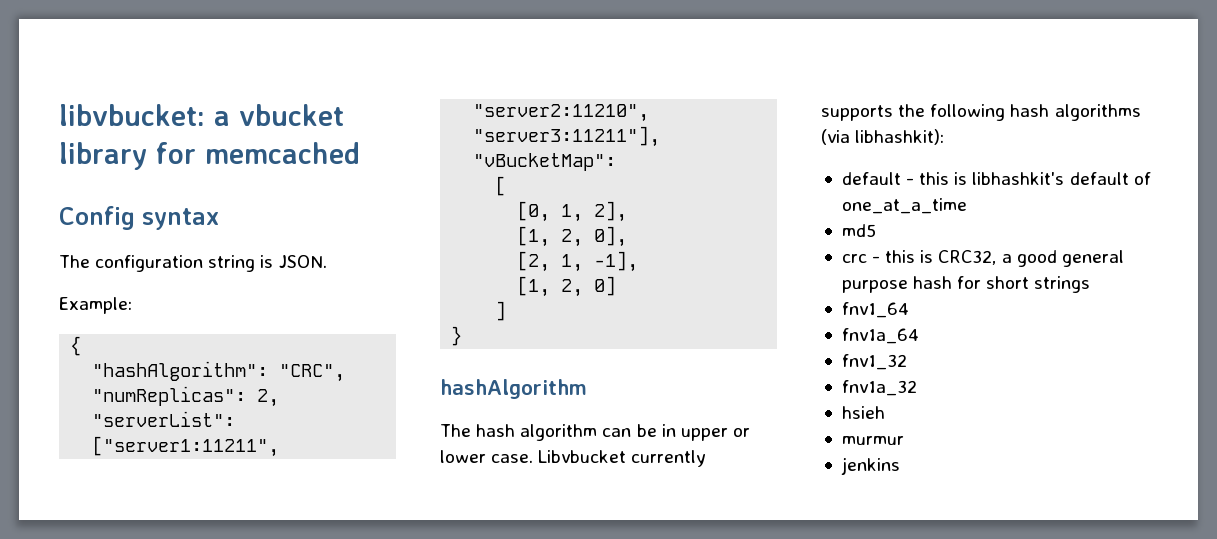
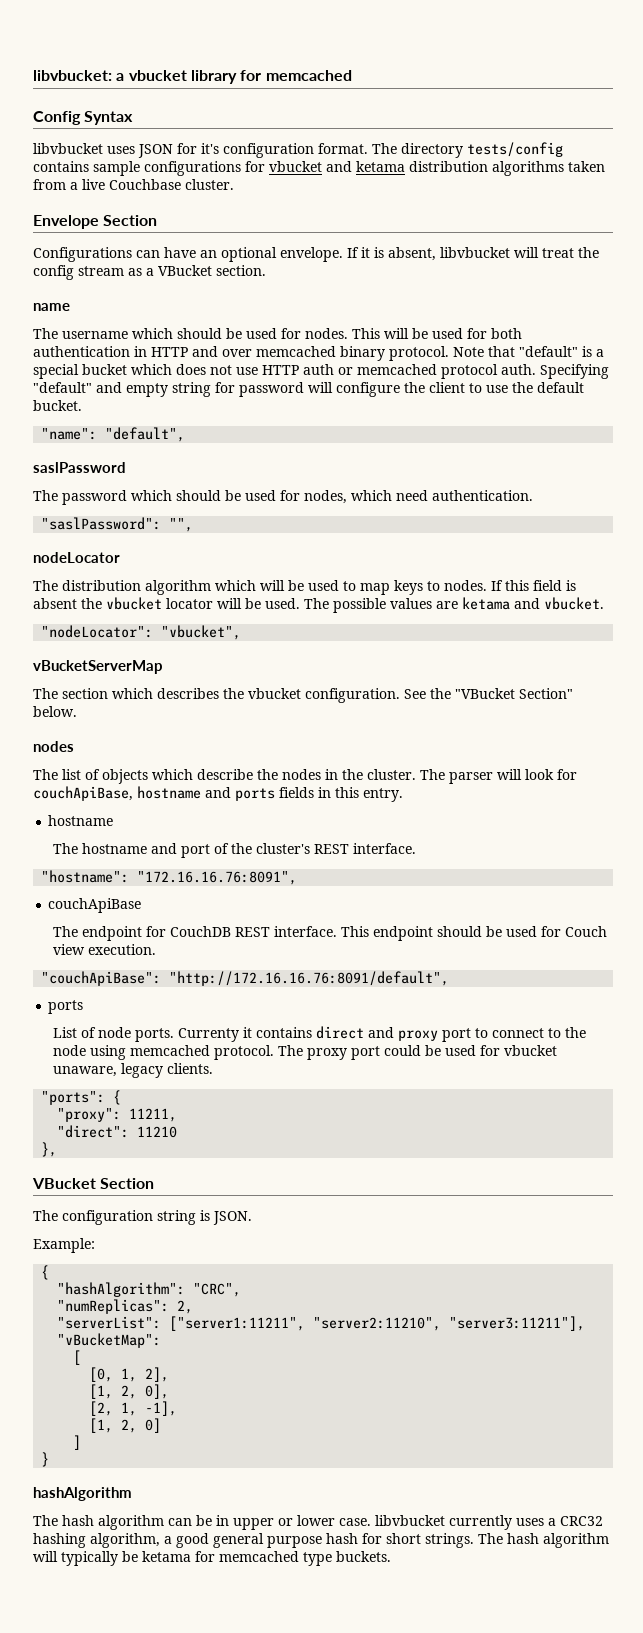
[142,208,219,230] syntax -> [84,111,134,125] [33,142,563,158] [33,161,605,176] [33,179,234,190] [33,215,158,229] [33,247,599,262] [33,265,266,280] [33,303,70,311] [33,328,522,339] [33,346,604,361] [33,364,609,379] [33,382,584,397] [33,400,82,411] [41,427,186,442] [33,462,126,473] [33,490,533,505] [41,517,194,532] [33,552,120,563] [33,580,576,595] [33,597,604,613] [41,625,242,640] [33,660,163,674] [33,688,573,703] [33,706,77,717] [33,741,74,752] [33,769,577,784] [33,786,403,802] [48,815,114,826] [53,843,417,858] [41,870,298,885] [48,898,142,913] [53,926,608,941] [53,944,157,955] [41,971,450,986] [48,1000,84,1014] [53,1026,587,1042] [53,1045,558,1060] [53,1063,214,1078] [41,1090,122,1105] [57,1108,178,1122] [57,1125,178,1138] [41,1142,58,1157] [32,1178,155,1189] Syntax // libvbucket uses JSON for it's configuration format. The directory tests/config contains sample configurations for vbucket and ketama distribution algorithms taken from a live Couchbase cluster. // Envelope Section // Configurations can have an optional envelope. If it is absent, libvbucket will treat the config stream as a VBucket section. // name // The username which should be used for nodes. This will be used for both authentication in HTTP and over memcached binary protocol. Note that "default" is a special bucket which does not use HTTP auth or memcached protocol auth. Specifying "default" and empty string for password will configure the client to use the default bucket. // "name": "default", // saslPassword // The password which should be used for nodes, which need authentication. // "saslPassword": "", // nodeLocator // The distribution algorithm which will be used to map keys to nodes. If this field is absent the vbucket locator will be used. The possible values are ketama and vbucket. // "nodeLocator": "vbucket", // vBucketServerMap // The section which describes the vbucket configuration. See the "VBucket Section" below. // nodes // The list of objects which describe the nodes in the cluster. The parser will look for couchApiBase, hostname and ports fields in this entry. // hostname // The hostname and port of the cluster's REST interface. // "hostname": "172.16.16.76:8091", // couchApiBase // The endpoint for CouchDB REST interface. This endpoint should be used for Couch view execution. // "couchApiBase": "http://172.16.16.76:8091/default", // ports // List of node ports. Currenty it contains direct and proxy port to connect to the node using memcached protocol. The proxy port could be used for vbucket unaware, legacy clients. // "ports": { // "proxy": 11211, // "direct": 11210 // }, // VBucket Section
[538,450,707,467] [821,104,1141,121] [821,129,945,145] [841,172,1151,185] [841,198,967,214] [841,224,876,237] [841,250,997,265] Libvbucket currently supports the following hash algorithms (via libhashkit): // default - this is libhashkit's default of one_at_a_time // md5 // crc - this is CRC32, -> [375,1515,603,1530] [33,1533,160,1548] libvbucket currently uses a CRC32 hashing algorithm,
[1034,276,1091,293] [841,302,909,318] [841,328,919,344] [841,354,907,370] [841,380,917,396] [841,406,885,419] [841,436,904,445] [840,457,900,475] strings // fnv1_64 // fnv1a_64 // fnv1_32 // fnv1a_32 // hsieh // murmur // jenkins -> [425,1533,609,1548] [33,1551,391,1566] strings. The hash algorithm will typically be ketama for memcached type buckets.

